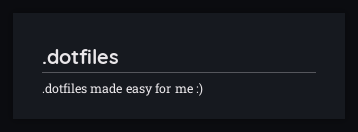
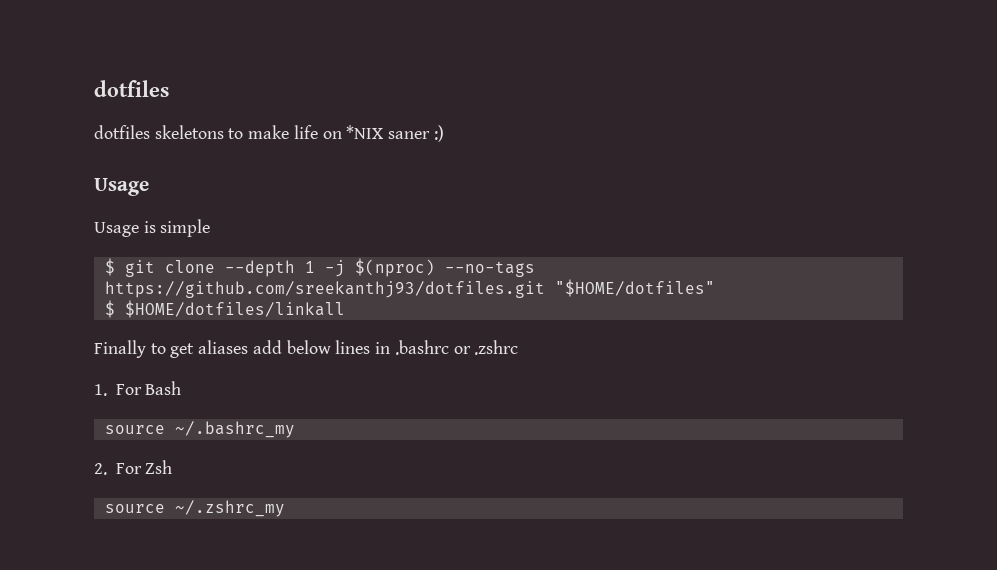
[42,49,119,64] [42,83,203,96] .dotfiles // .dotfiles made easy for me :) -> [94,80,169,97] [94,125,444,142] [94,178,149,196] [94,219,211,237] [104,258,535,277] [104,279,715,298] [104,300,345,318] [94,340,519,358] [94,381,182,396] [104,421,295,438] [94,460,173,475] [104,500,285,517] dotfiles // dotfiles skeletons to make life on *NIX saner :) // Usage // Usage is simple // $ git clone --depth 1 -j $(nproc) --no-tags https://github.com/sreekanthj93/dotfiles.git "$HOME/dotfiles" // $ $HOME/dotfiles/linkall // Finally to get aliases add below lines in .bashrc or .zshrc // 1. For Bash // source ~/.bashrc_my // 2. For Zsh // source ~/.zshrc_my

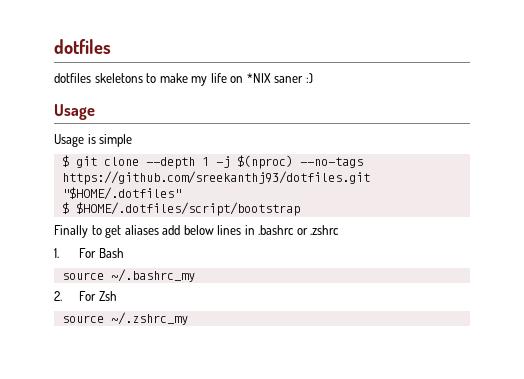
(290, 132) none -> [191,76,208,86] my
[554,279,715,297] [104,300,345,318] "$HOME/dotfiles" // $ $HOME/dotfiles/linkall -> [61,187,181,200] [61,202,300,216] "$HOME/.dotfiles" // $ $HOME/.dotfiles/script/bootstrap

